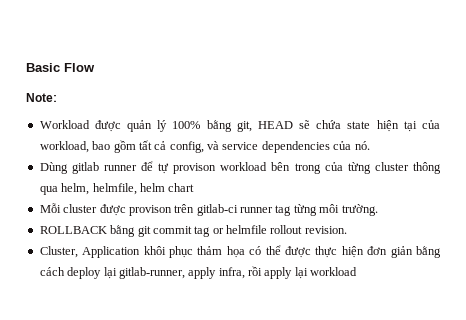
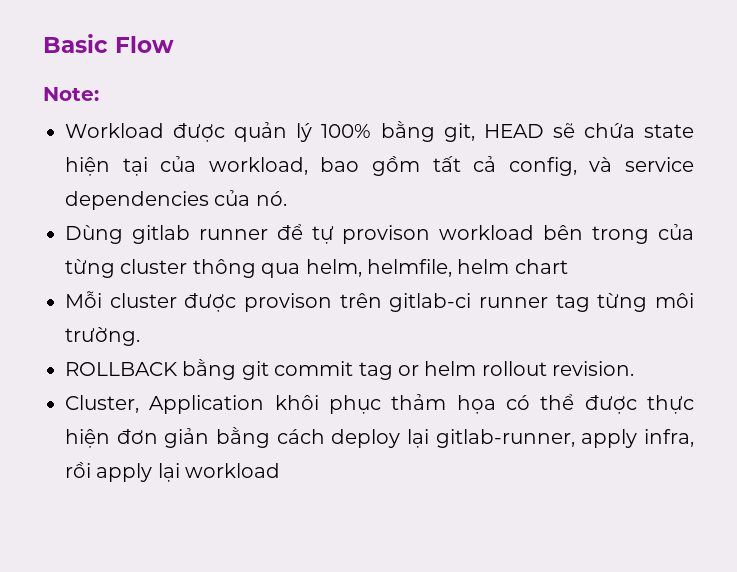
[226,225,267,234] helmfile -> [424,361,477,376] helm

